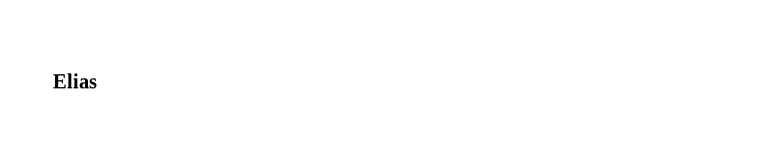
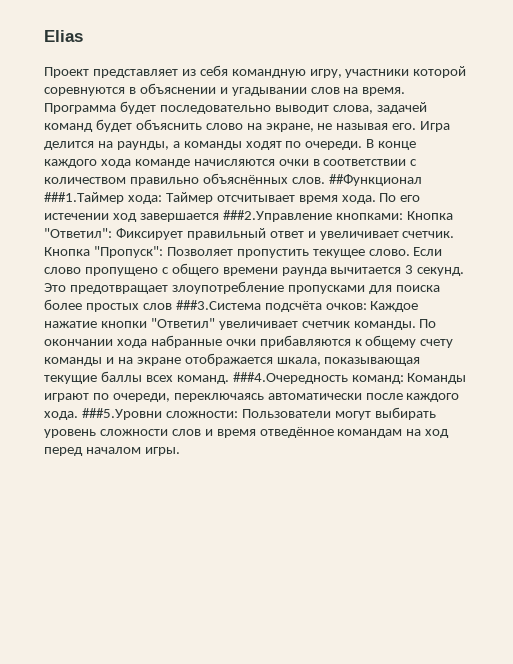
(97, 81) none -> [44,65,467,78] [44,83,406,96] [44,101,427,114] [44,119,451,132] [44,139,417,150] [44,159,418,168] [44,173,422,186] [44,192,421,204] [44,210,453,222] [44,228,455,240] [44,246,443,258] [44,263,465,276] [44,281,440,294] [44,299,419,312] [44,318,437,330] [44,335,454,348] [44,353,421,366] [44,371,467,384] [44,393,460,402] [44,407,436,420] [44,427,450,438] [44,447,180,456] // Проект представляет из себя командную игру, участники которой соревнуются в объяснении и угадывании слов на время. Программа будет последовательно выводит слова, задачей команд будет объяснить слово на экране, не называя его. Игра делится на раунды, а команды ходят по очереди. В конце каждого хода команде начисляются очки в соответствии с количеством правильно объяснённых слов. ##Функционал ###1.Таймер хода: Таймер отсчитывает время хода. По его истечении ход завершается ###2.Управление кнопками: Кнопка "Ответил": Фиксирует правильный ответ и увеличивает счетчик. Кнопка "Пропуск": Позволяет пропустить текущее слово. Если слово пропущено с общего времени раунда вычитается 3 секунд. Это предотвращает злоупотребление пропусками для поиска более простых слов ###3.Система подсчёта очков: Каждое нажатие кнопки "Ответил" увеличивает счетчик команды. По окончании хода набранные очки прибавляются к общему счету команды и на экране отображается шкала, показывающая текущие баллы всех команд. ###4.Очередность команд: Команды играют по очереди, переключаясь автоматически после каждого хода. ###5.Уровни сложности: Пользователи могут выбирать уровень сложности слов и время отведённое командам на ход перед началом игры.

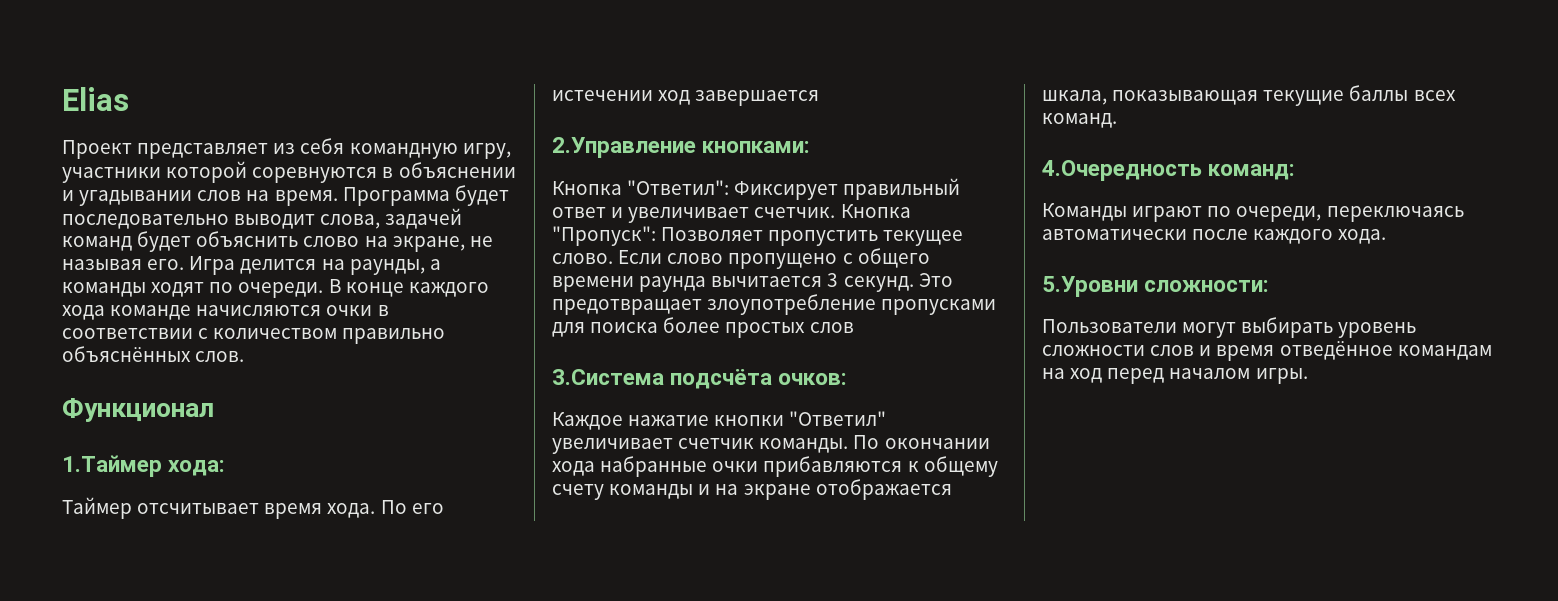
[328,174,422,186] [44,192,124,204] ##Функционал ###1.Таймер -> [62,398,214,422] [62,455,162,477] // Функционал // 1.Таймер
(162, 199) none -> (226, 468) //
[222,210,332,222] ###2.Управление -> [552,137,696,158] // 2.Управление
(403, 216) none -> (811, 147) //
[175,300,261,310] ###3.Система -> [552,369,664,385] // 3.Система
(367, 306) none -> (848, 379) //
[232,372,348,384] ###4.Очередность -> [1042,160,1202,181] // 4.Очередность
(404, 379) none -> (1296, 172) //
[81,408,162,420] ###5.Уровни -> [1042,276,1138,297] // 5.Уровни
(238, 414) none -> (1270, 286) //

